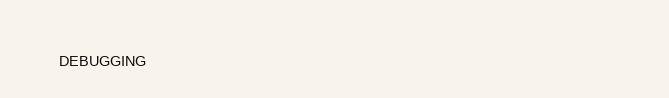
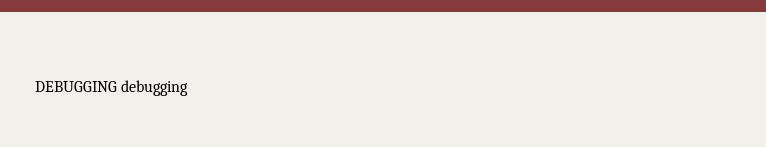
(146, 61) none -> [121,80,189,96] debugging

